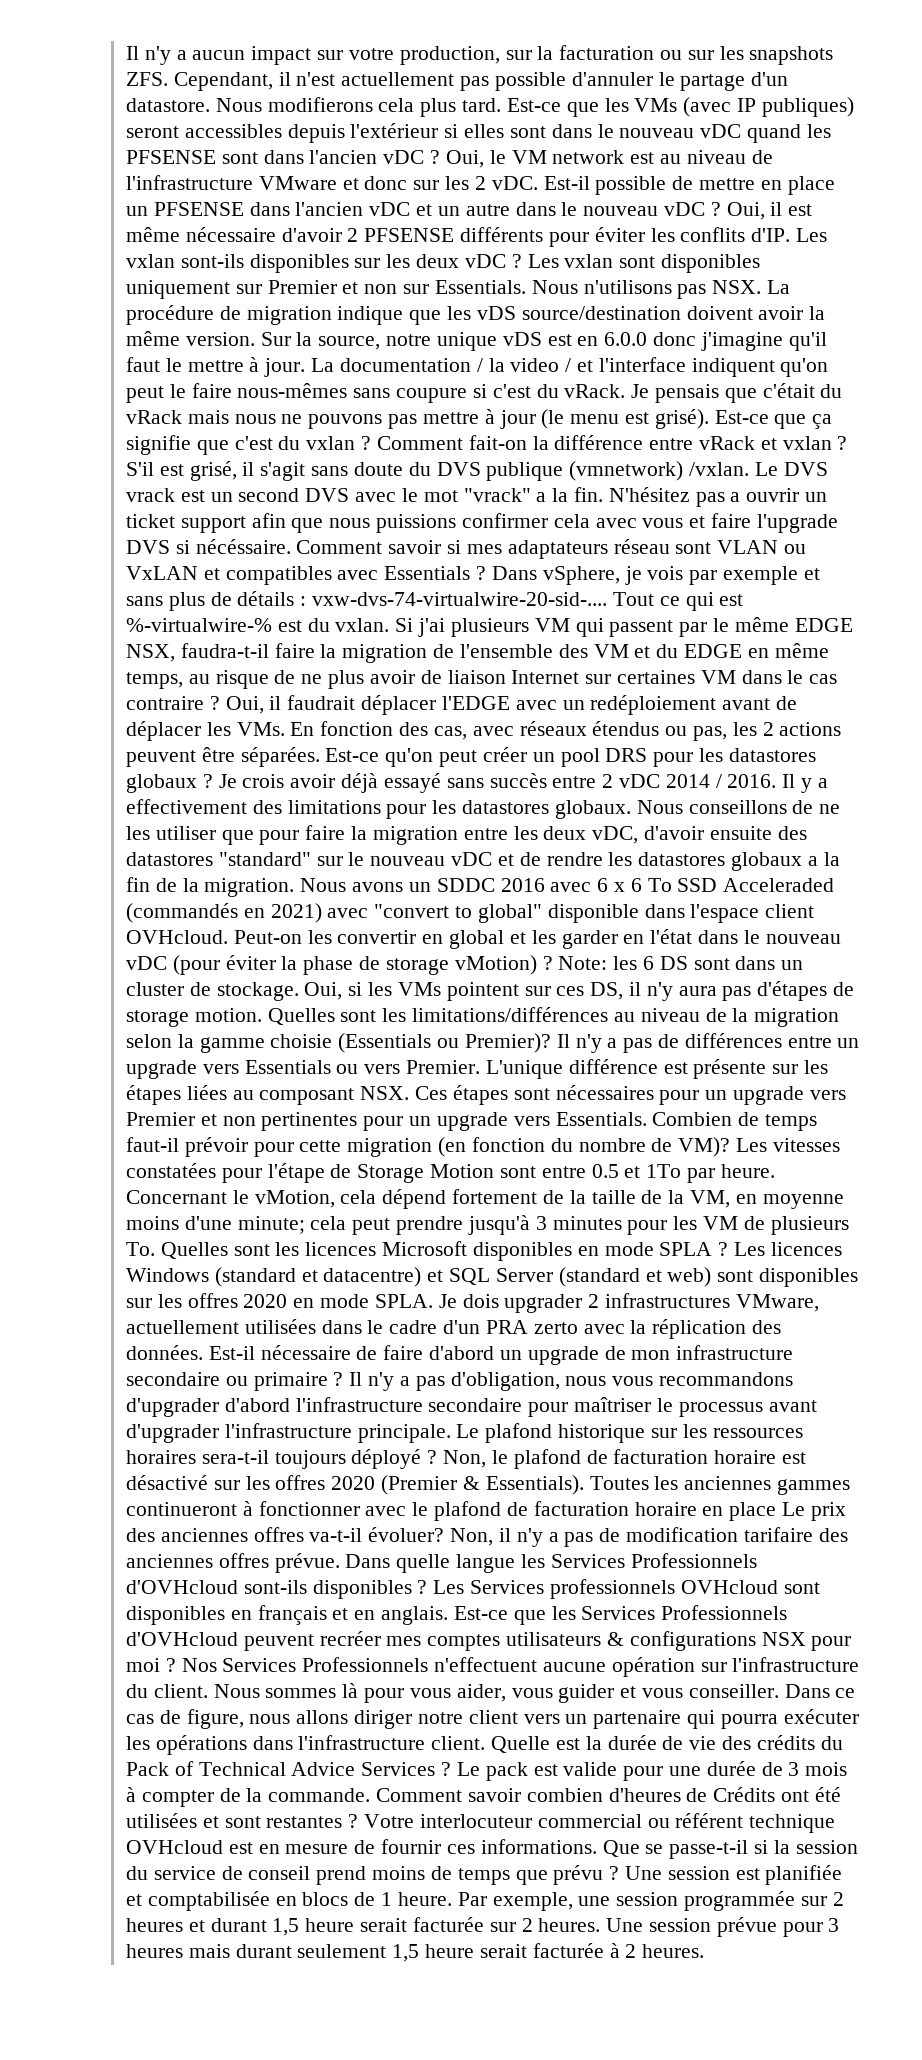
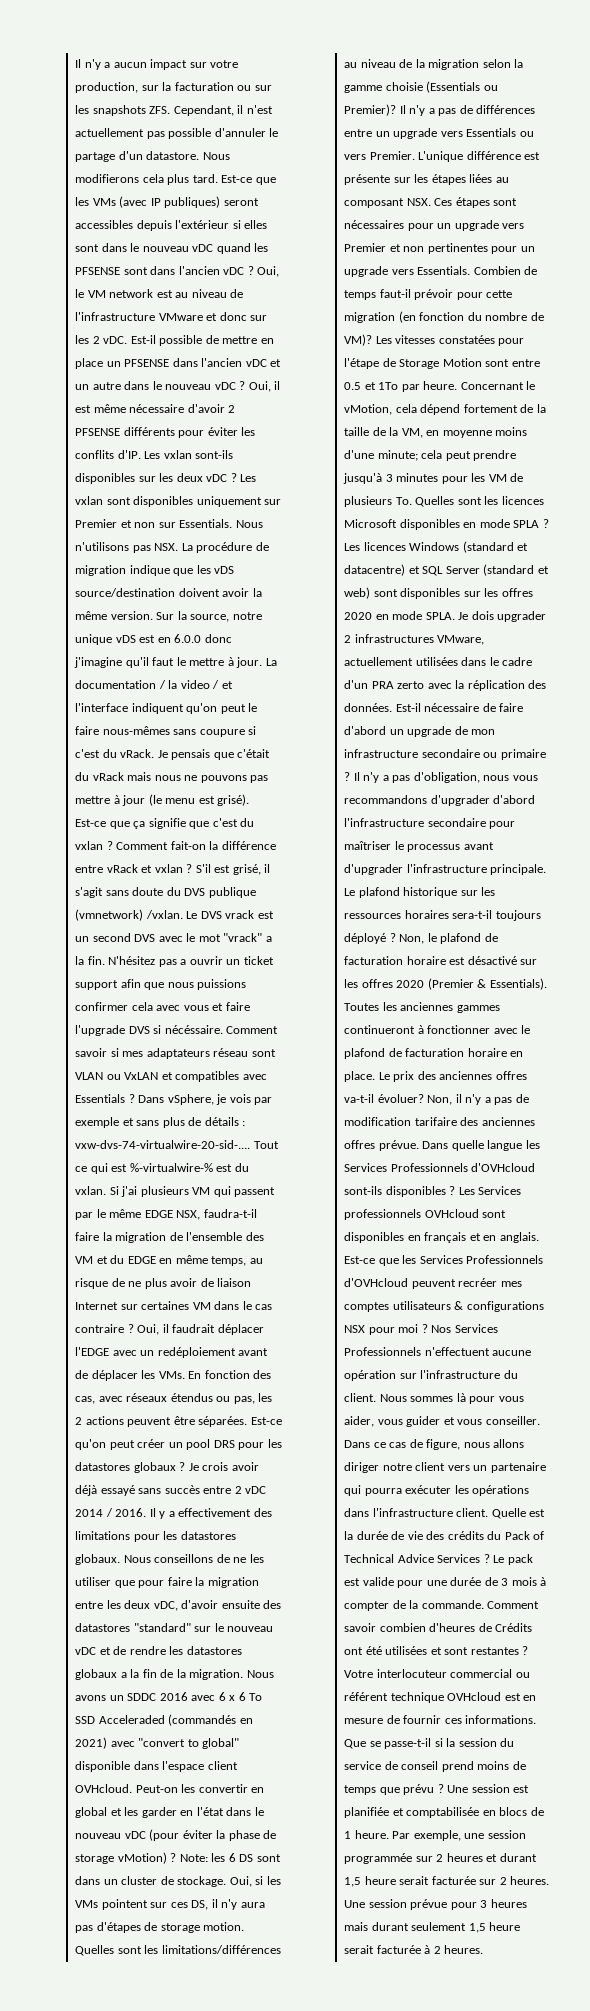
[729,1502,777,1521] place -> [344,1071,376,1082] place.

